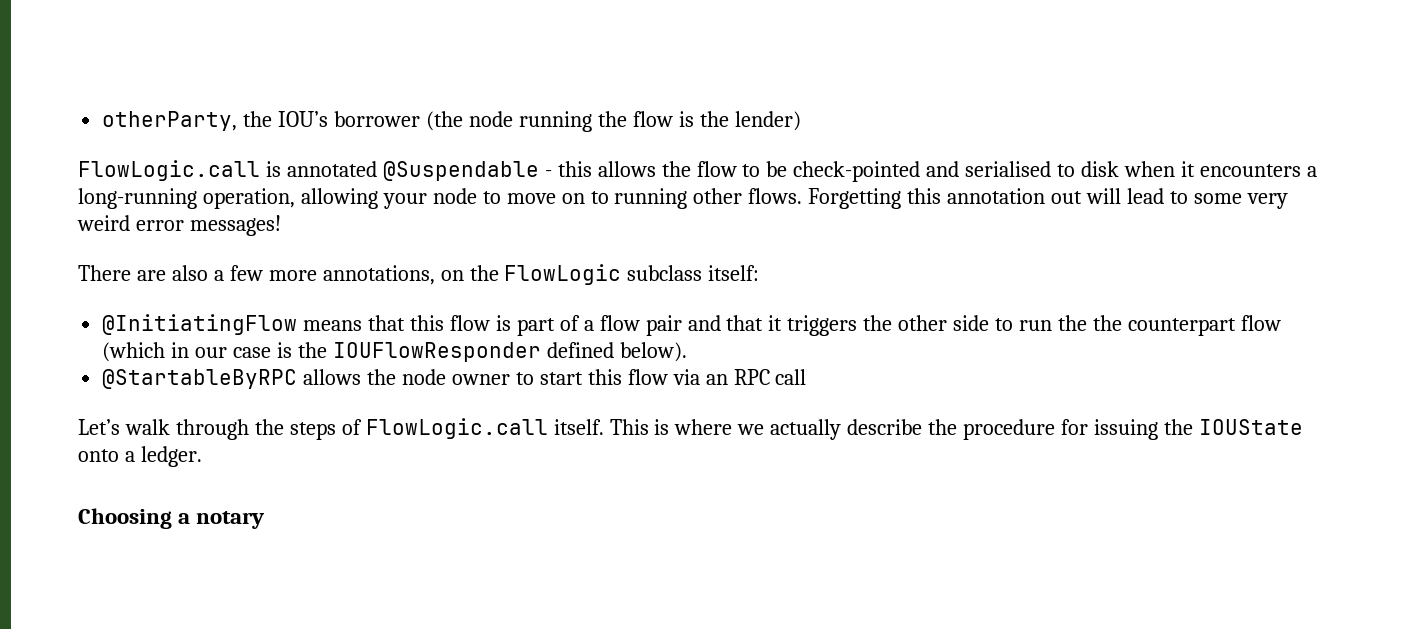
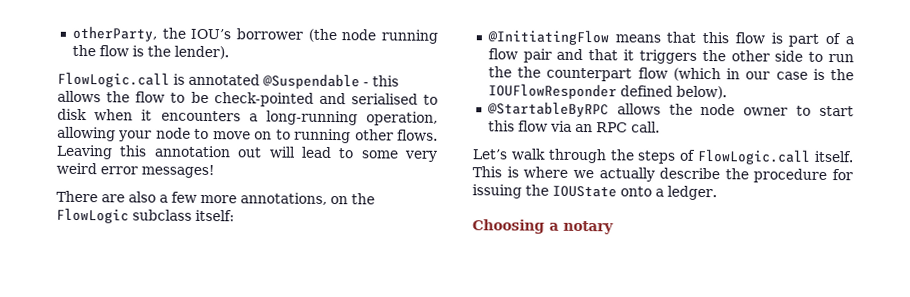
[734,111,801,131] lender) -> [173,45,229,60] lender).
[808,188,902,209] Forgetting -> [56,144,113,160] Leaving
[775,369,807,385] call -> [630,121,660,133] call.

